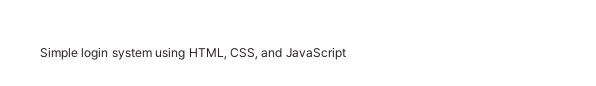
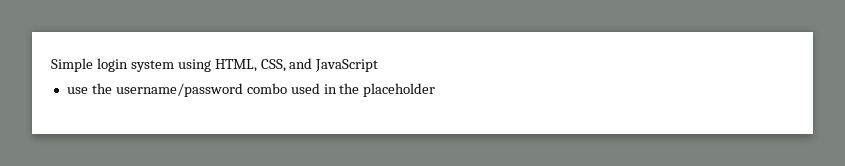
(346, 53) none -> [66,83,436,97] // use the username/password combo used in the placeholder

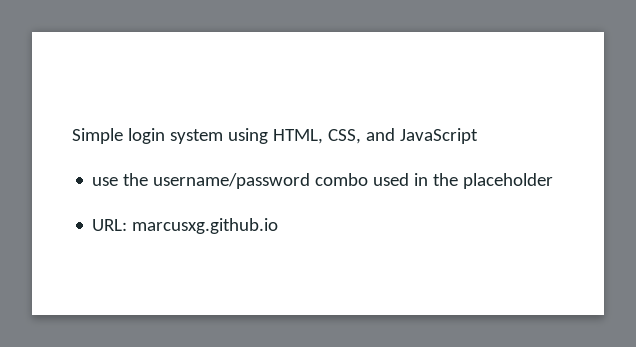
(436, 90) none -> [92,218,279,234] // URL: marcusxg.github.io

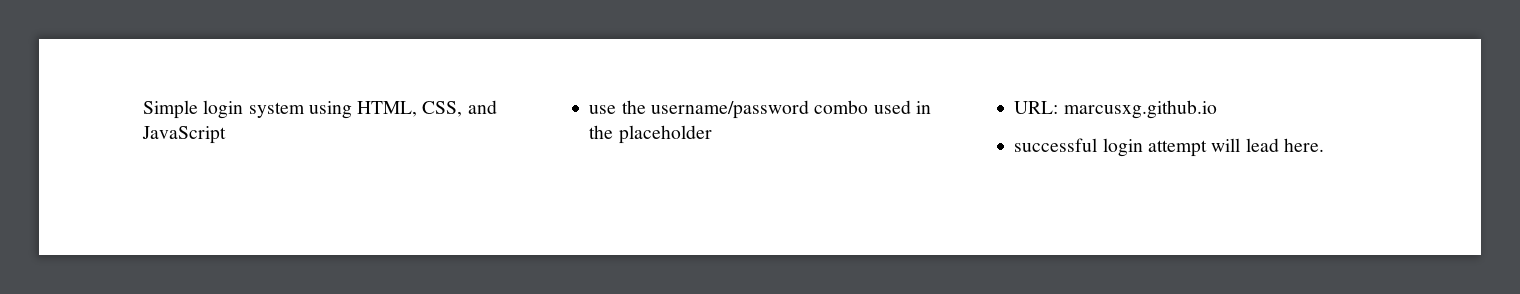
(279, 226) none -> [1014,138,1324,157] // successful login attempt will lead here.

